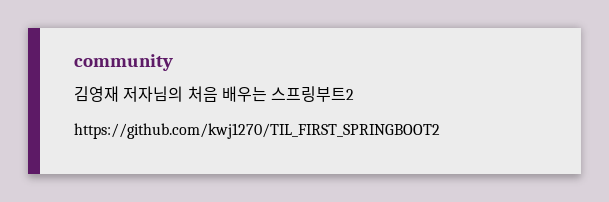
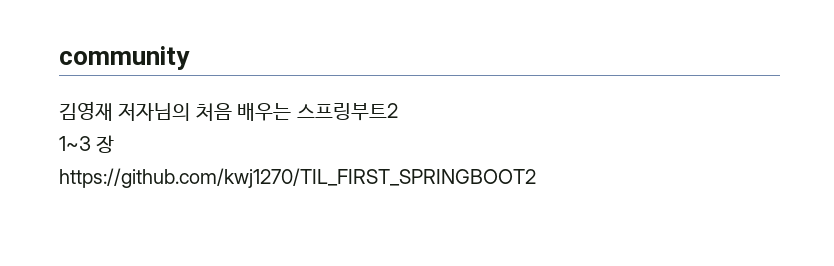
(355, 94) none -> [59,135,115,153] // 1~3 장

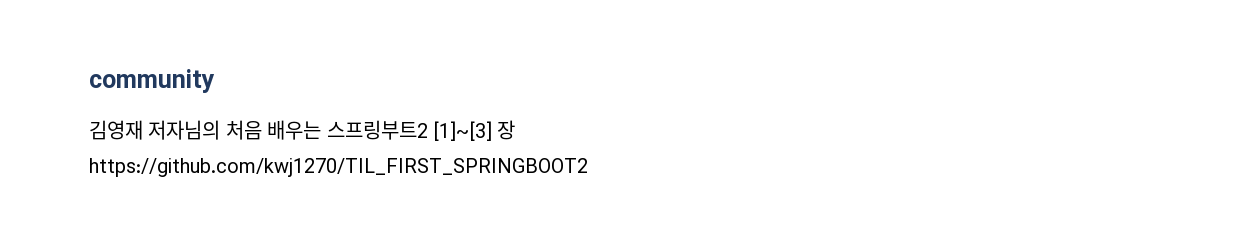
[59,136,91,151] // 1~3 -> [433,121,492,141] [1]~[3]

